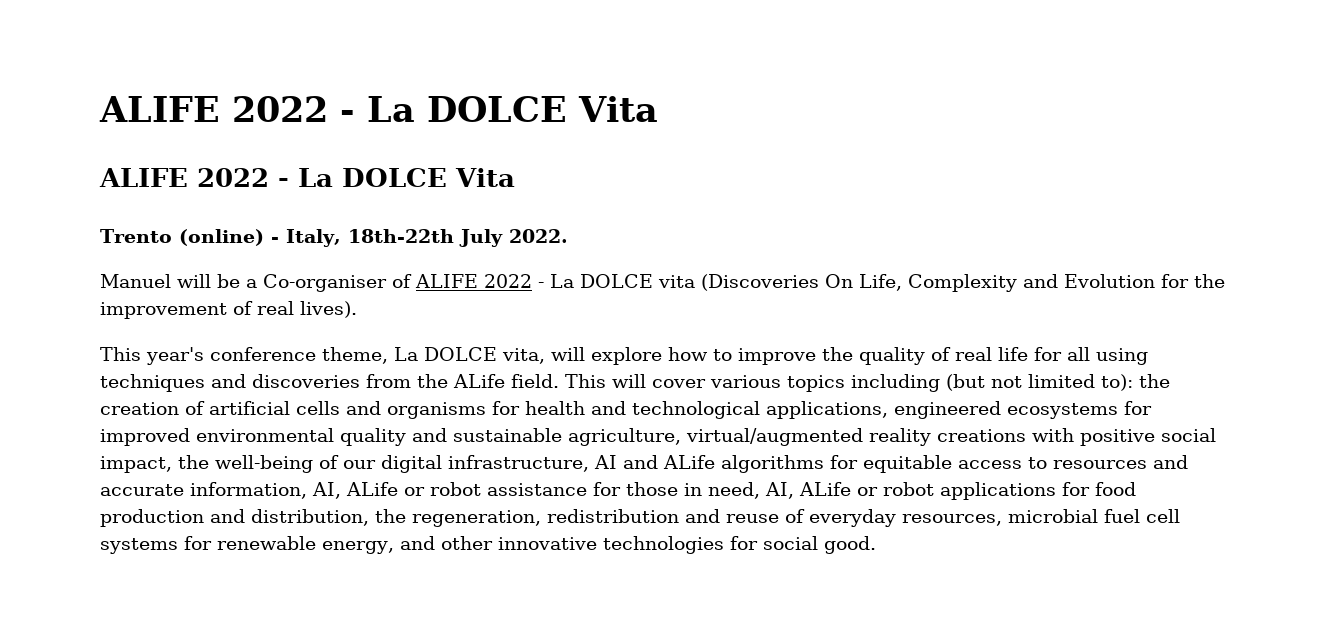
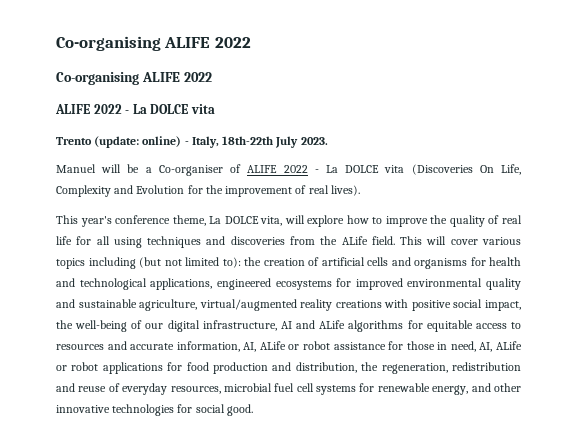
[99,96,658,122] [99,168,515,187] ALIFE 2022 - La DOLCE Vita // ALIFE 2022 - La DOLCE Vita -> [56,36,251,51] [56,72,212,85] [55,104,215,114] Co-organising ALIFE 2022 // Co-organising ALIFE 2022 // ALIFE 2022 - La DOLCE vita
[178,229,264,246] (online) -> [94,136,182,148] (update: online)
[508,229,568,243] 2022. -> [300,137,328,145] 2023.

